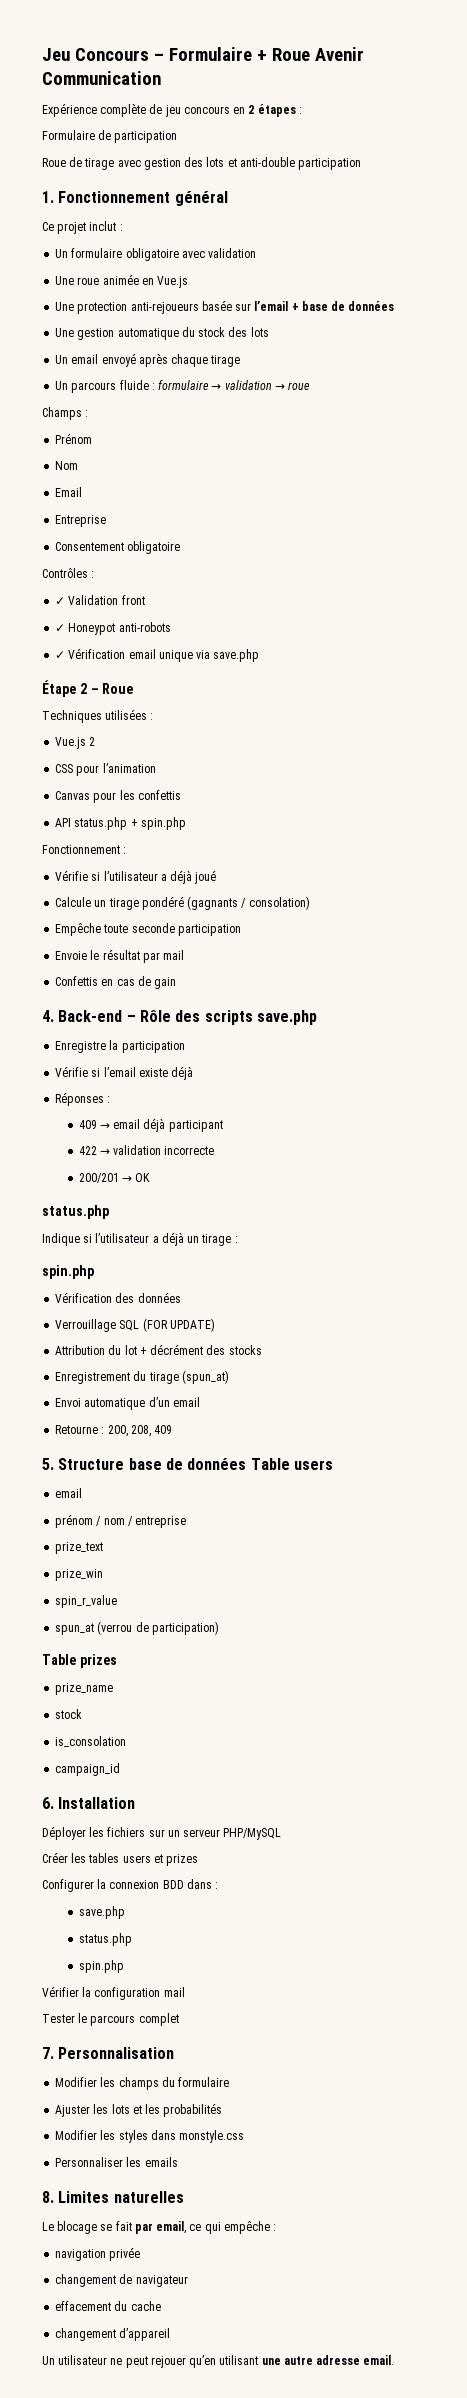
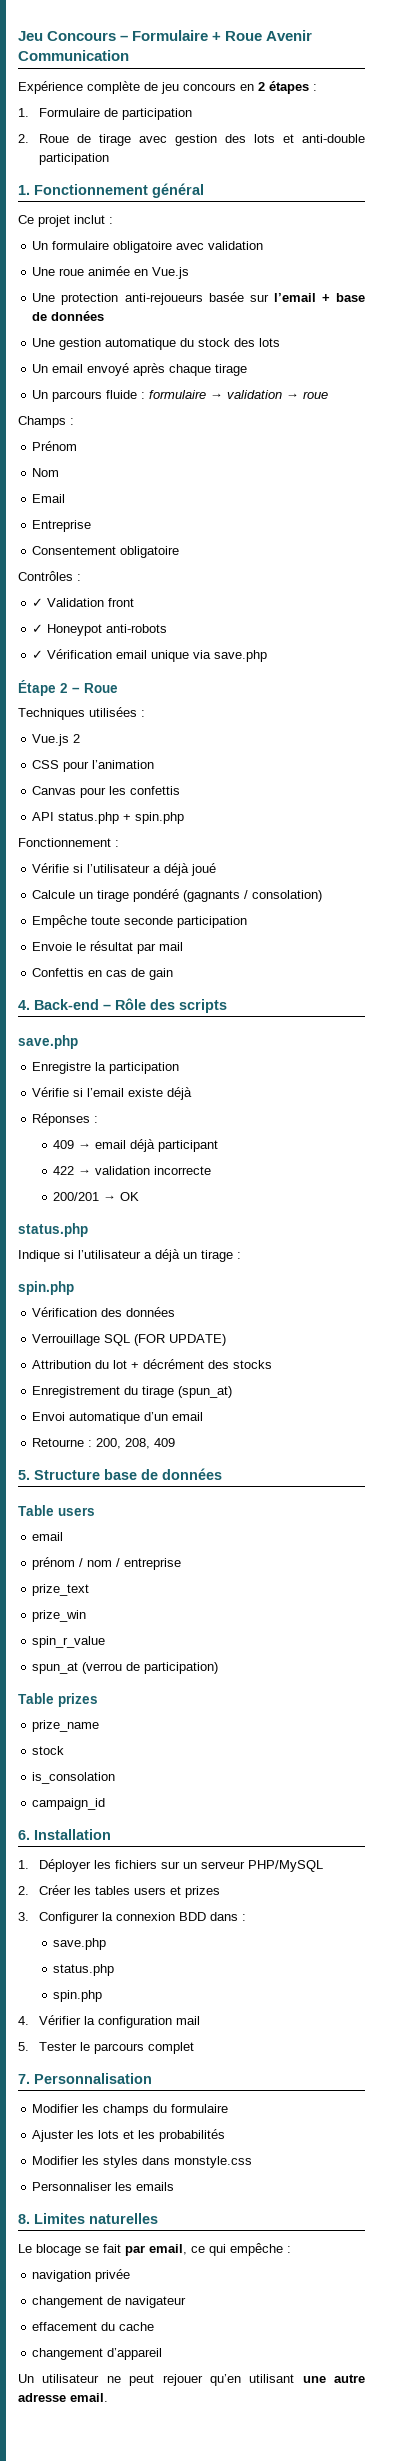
(302, 110) none -> [18,108,29,117] 1.
(178, 137) none -> [18,134,29,143] 2.
(253, 1017) none -> (227, 1006) //
(247, 1464) none -> (222, 1474) //
(136, 1803) none -> [18,1860,29,1869] 1.
(282, 1834) none -> [18,1886,29,1895] 2.
(199, 1860) none -> [18,1912,29,1921] 3.
(124, 1966) none -> [18,2016,29,2025] 4.
(185, 1992) none -> [18,2042,29,2051] 5.

